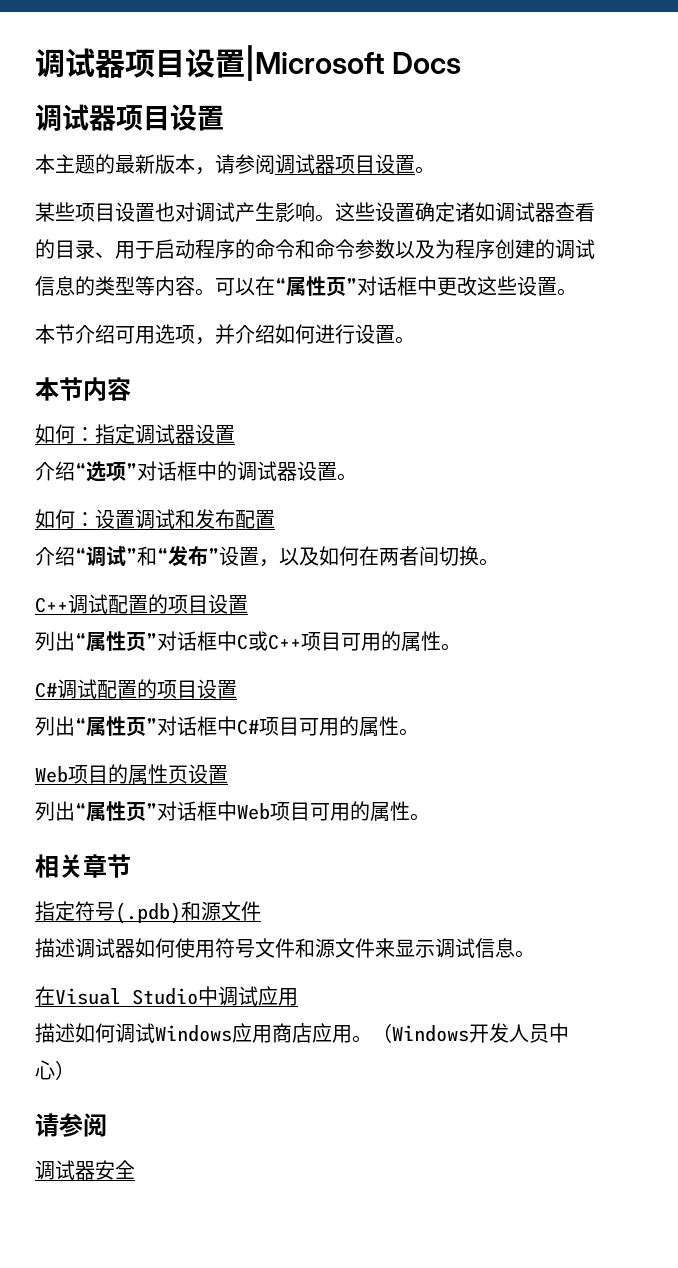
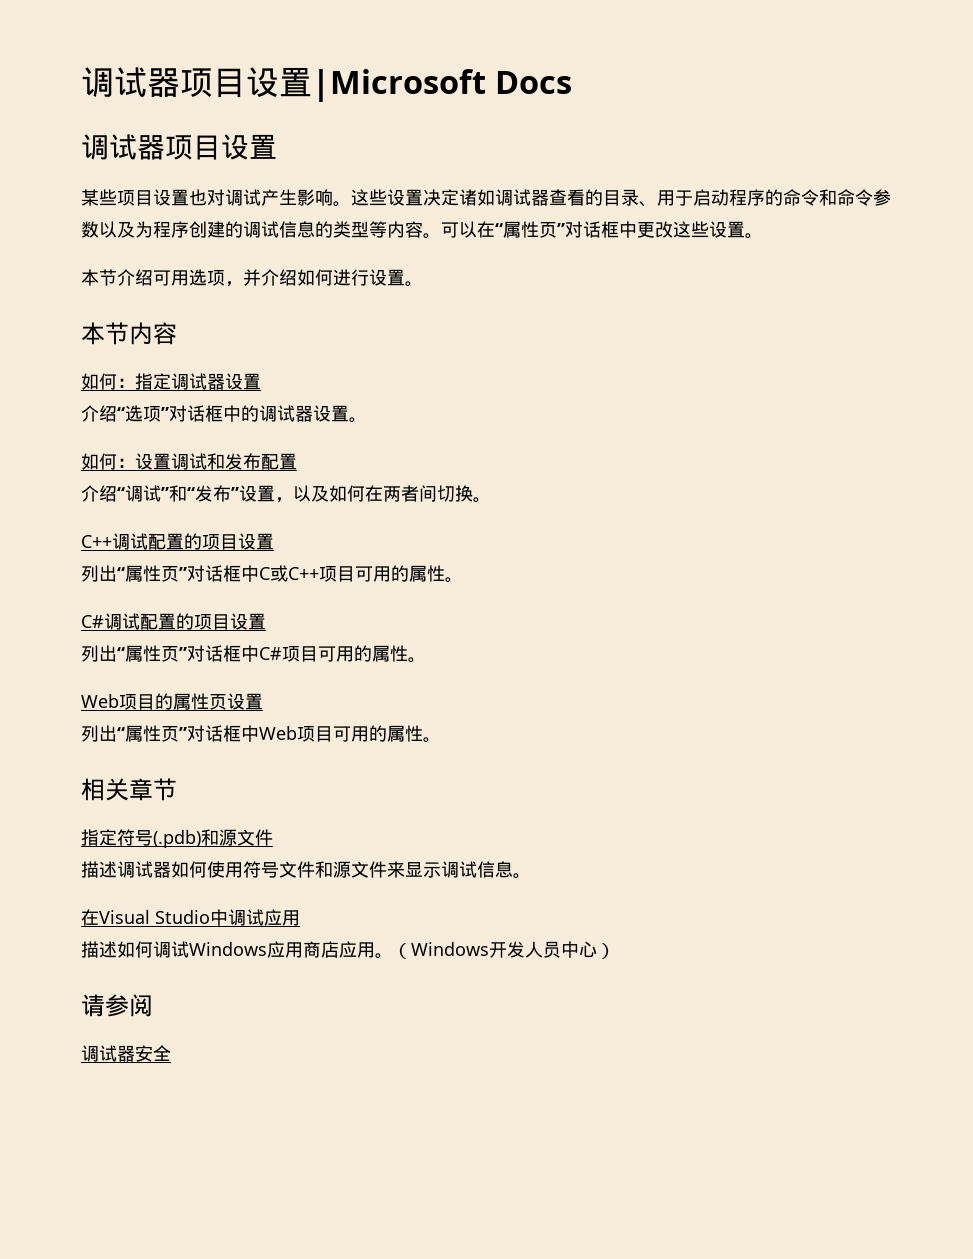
[35,154,435,175] // 本主题的最新版本，请参阅调试器项目设置。 -> (277, 146) none
[415,202,435,222] 确 -> [423,189,441,206] 决

